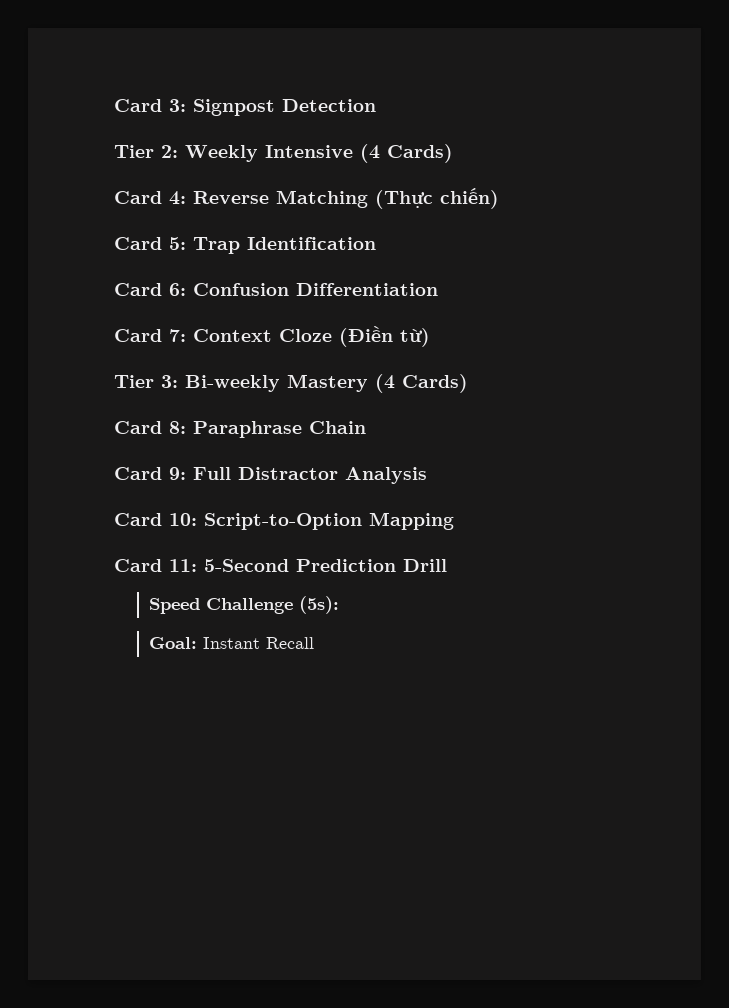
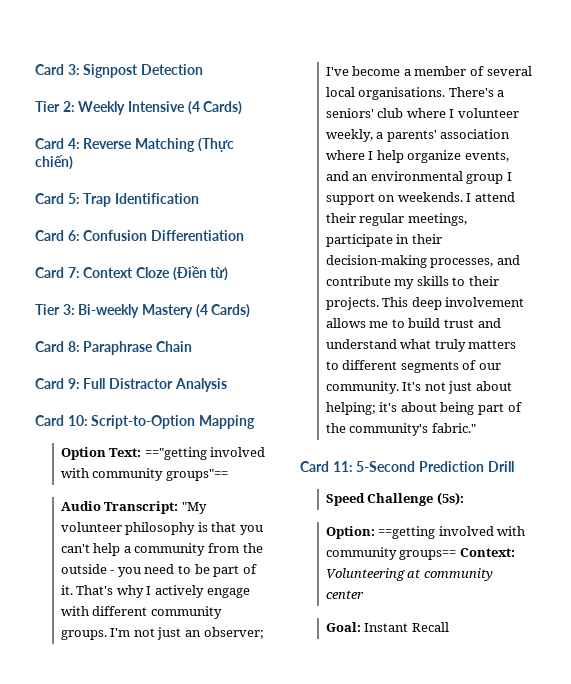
(454, 521) none -> [60,447,266,460] [60,468,228,481] [60,501,207,514] [60,522,263,535] [60,543,263,556] [60,564,257,577] [60,585,250,598] [60,606,222,619] [60,627,264,640] [325,66,532,76] [325,87,505,100] [325,108,519,118] [325,129,511,142] [325,150,509,163] [325,171,512,184] [325,192,515,205] [325,213,467,226] [325,234,442,247] [325,255,520,268] [325,276,499,289] [325,297,525,310] [325,318,501,328] [325,339,517,352] [325,360,501,373] [325,381,512,394] [325,402,522,415] [325,423,476,436] // Option Text: =="getting involved with community groups"== // Audio Transcript: "My volunteer philosophy is that you can't help a community from the outside - you need to be part of it. That's why I actively engage with different community groups. I'm not just an observer; I've become a member of several local organisations. There's a seniors' club where I volunteer weekly, a parents' association where I help organize events, and an environmental group I support on weekends. I attend their regular meetings, participate in their decision-making processes, and contribute my skills to their projects. This deep involvement allows me to build trust and understand what truly matters to different segments of our community. It's not just about helping; it's about being part of the community's fabric."
(339, 605) none -> [325,526,526,539] [325,547,515,560] [325,568,493,581] [325,590,364,599] // Option: ==getting involved with community groups== Context: Volunteering at community center

